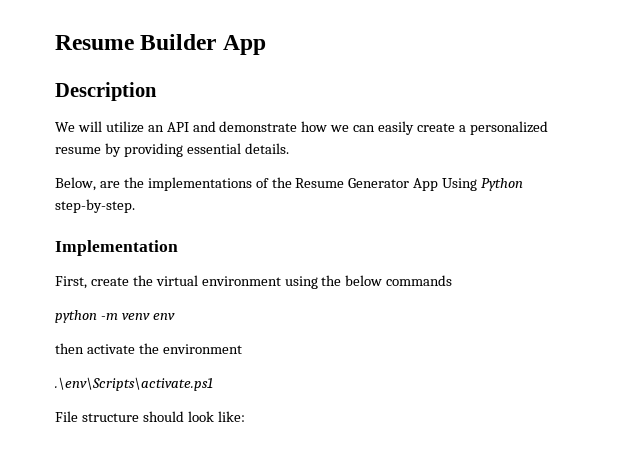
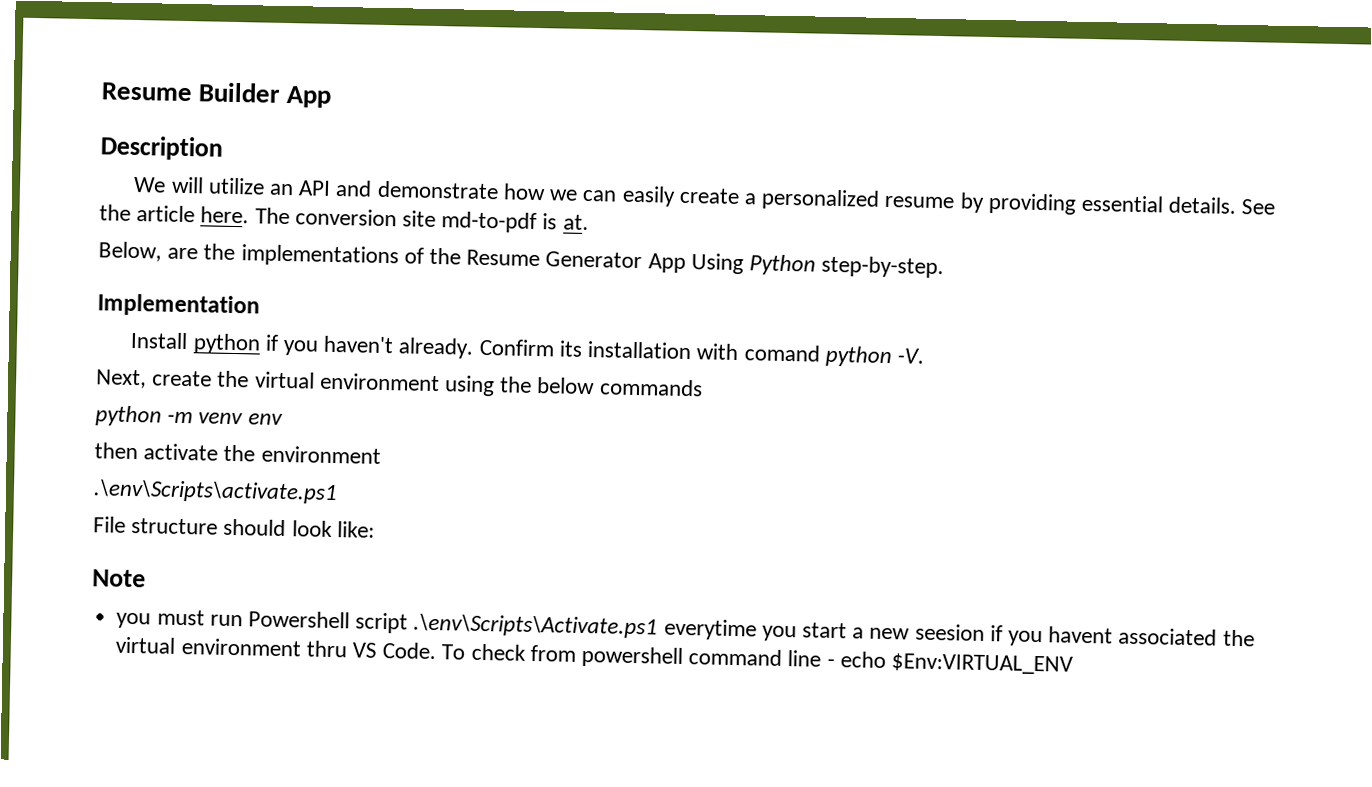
(289, 148) none -> [1241,199,1276,215] [99,204,589,234] See the article here. The conversion site md-to-pdf is at.
[55,276,87,289] First, -> [130,331,924,368] [96,369,147,389] Install python if you haven't already. Confirm its installation with comand python -V. // Next,
(245, 416) none -> [92,569,146,588] [116,609,1255,647] [115,636,1074,675] // Note // you must run Powershell script .\env\Scripts\Activate.ps1 everytime you start a new seesion if you havent associated the virtual environment thru VS Code. To check from powershell command line - echo $Env:VIRTUAL_ENV

